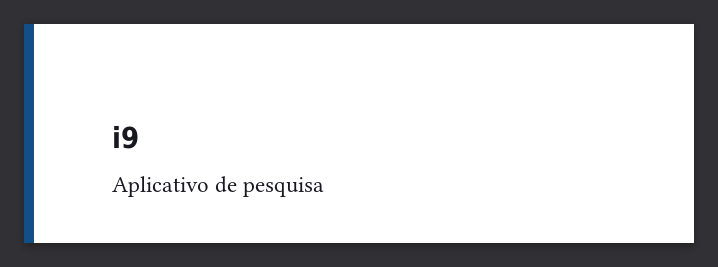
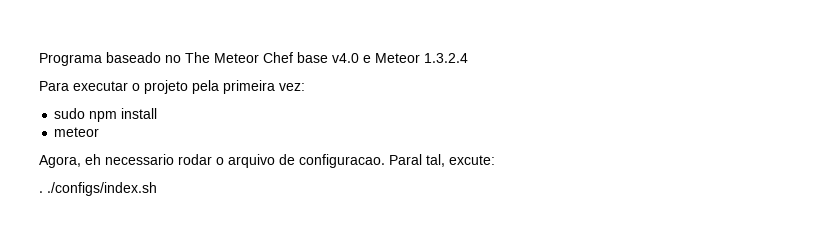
[112,125,139,149] [112,176,325,197] i9 // Aplicativo de pesquisa -> [39,52,468,66] [39,80,305,94] [54,108,158,122] [54,127,100,137] [39,154,495,168] [39,182,157,196] Programa baseado no The Meteor Chef base v4.0 e Meteor 1.3.2.4 // Para executar o projeto pela primeira vez: // sudo npm install // meteor // Agora, eh necessario rodar o arquivo de configuracao. Paral tal, excute: // . ./configs/index.sh

